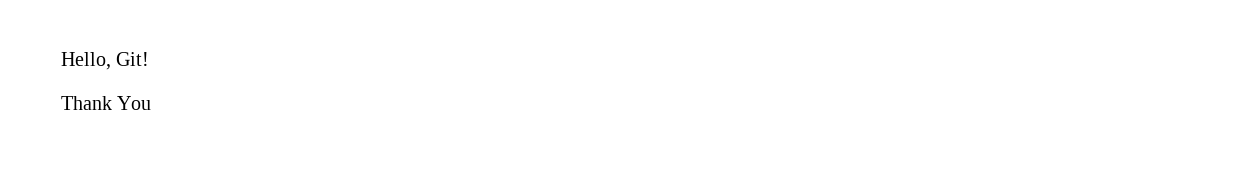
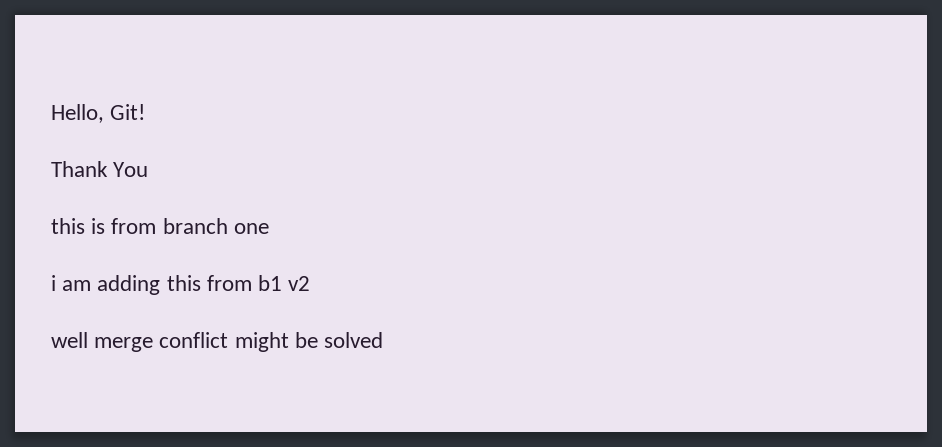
(152, 103) none -> [51,218,269,234] [51,275,311,295] [51,332,384,352] // this is from branch one // i am adding this from b1 v2 // well merge conflict might be solved

